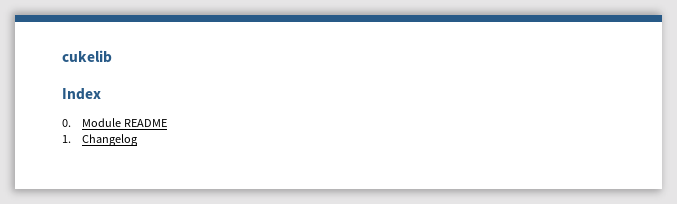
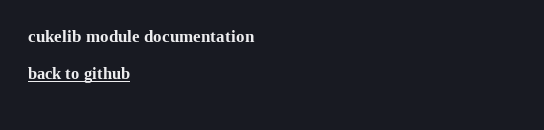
[62,88,101,100] [62,118,168,127] [62,134,139,146] // Index // 0. Module README // 1. Changelog -> [85,30,256,42] [28,67,130,83] module documentation // back to github

